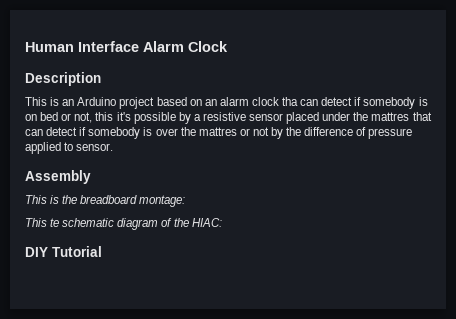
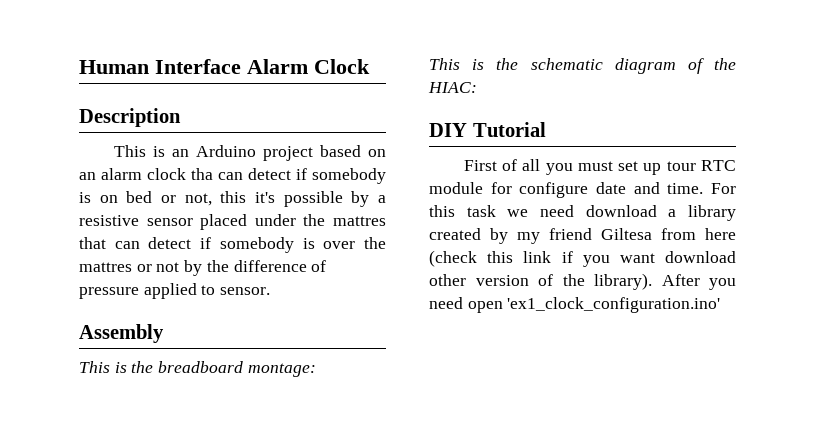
[50,218,60,227] te -> [472,58,519,70] is the
(102, 251) none -> [463,159,736,175] [429,182,736,198] [429,205,736,221] [429,228,736,244] [429,250,736,267] [429,273,736,290] [429,297,721,313] // First of all you must set up tour RTC module for configure date and time. For this task we need download a library created by my friend Giltesa from here (check this link if you want download other version of the library). After you need open 'ex1_clock_configuration.ino'

